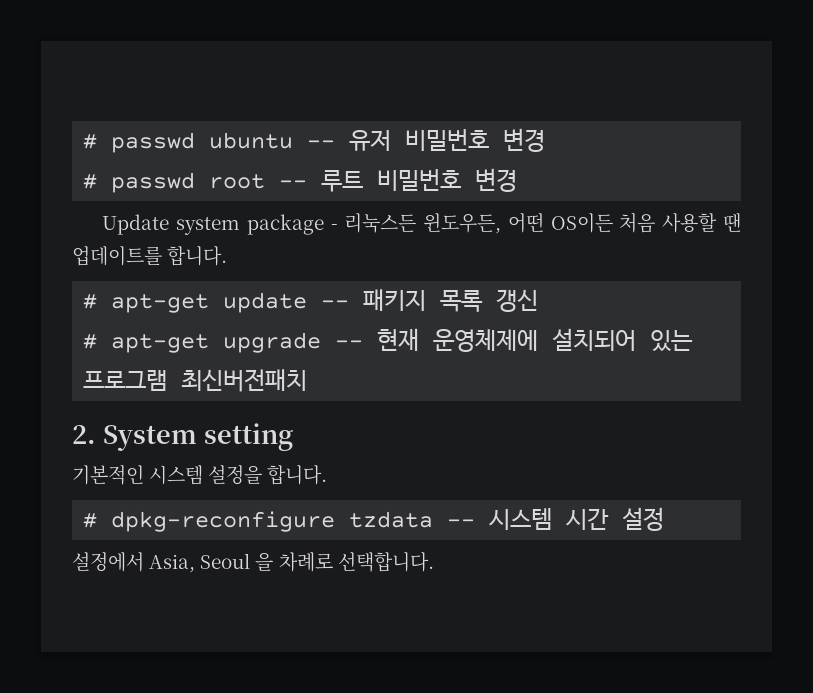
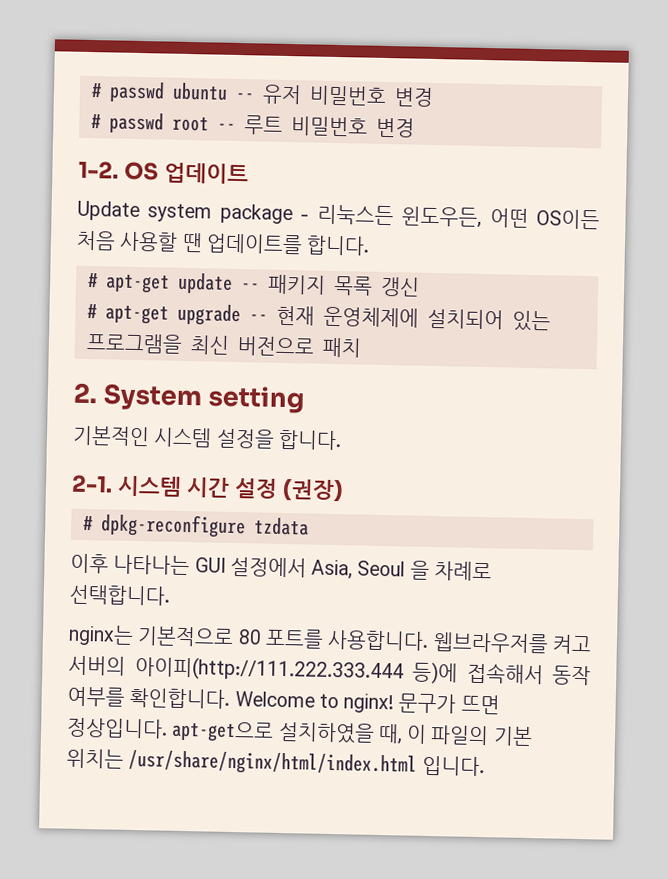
(518, 180) none -> [78,160,249,185] // 1-2. OS 업데이트
[83,369,308,392] 프로그램 최신버전패치 -> [85,332,362,358] 프로그램을 최신 버전으로 패치
(328, 475) none -> [71,474,344,503] // 2-1. 시스템 시간 설정 (권장)
[447,507,665,531] -- 시스템 시간 설정 // -> [70,553,226,576] // 이후 나타나는 GUI
(434, 562) none -> [68,624,592,655] [68,655,591,686] [67,686,500,715] [66,717,533,747] [66,748,485,777] // nginx는 기본적으로 80 포트를 사용합니다. 웹브라우저를 켜고 서버의 아이피(http://111.222.333.444 등)에 접속해서 동작 여부를 확인합니다. Welcome to nginx! 문구가 뜨면 정상입니다. apt-get으로 설치하였을 때, 이 파일의 기본 위치는 /usr/share/nginx/html/index.html 입니다.

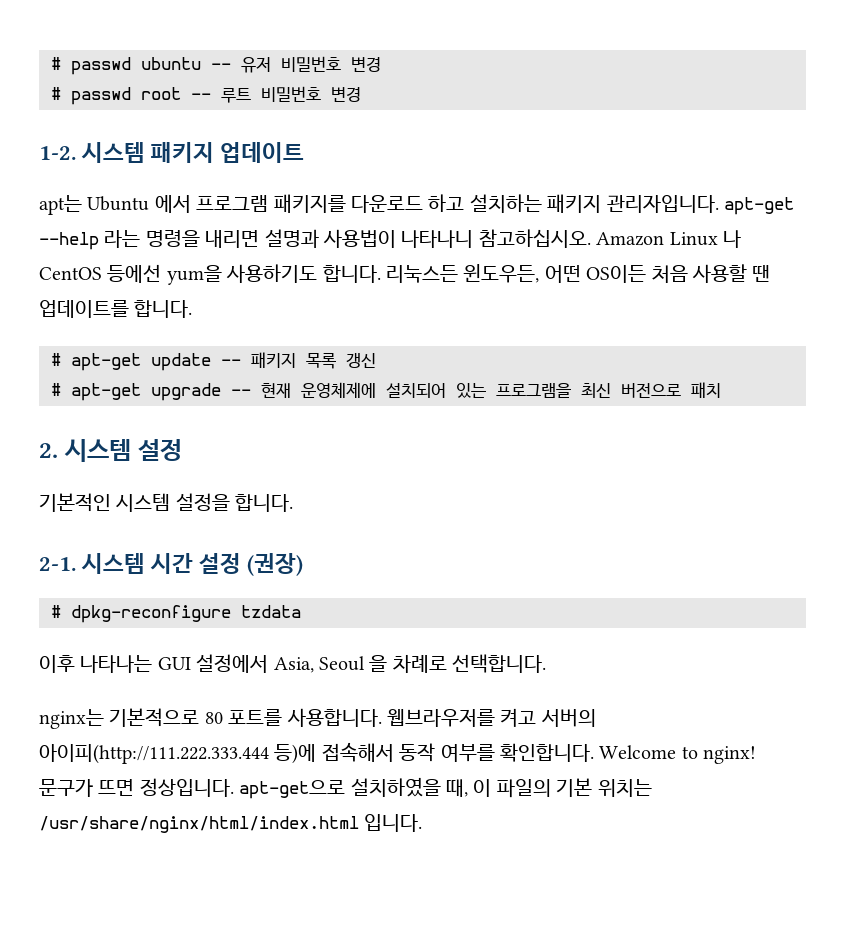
[123,161,159,181] OS -> [81,142,215,163] 시스템 패키지
[77,200,310,225] Update system package - -> [39,194,794,215] [39,229,741,250] [39,264,381,285] apt는 Ubuntu 에서 프로그램 패키지를 다운로드 하고 설치하는 패키지 관리자입니다. apt-get --help 라는 명령을 내리면 설명과 사용법이 나타나니 참고하십시오. Amazon Linux 나 CentOS 등에선 yum을 사용하기도 합니다.
[102,383,306,414] System setting -> [63,439,182,462] 시스템 설정

